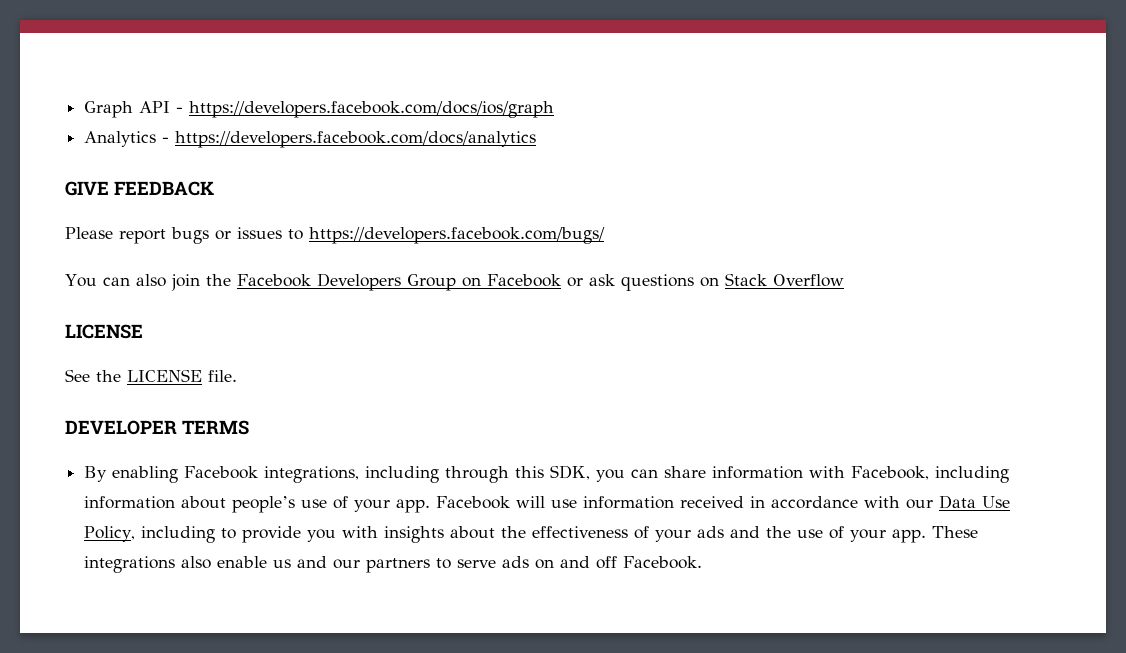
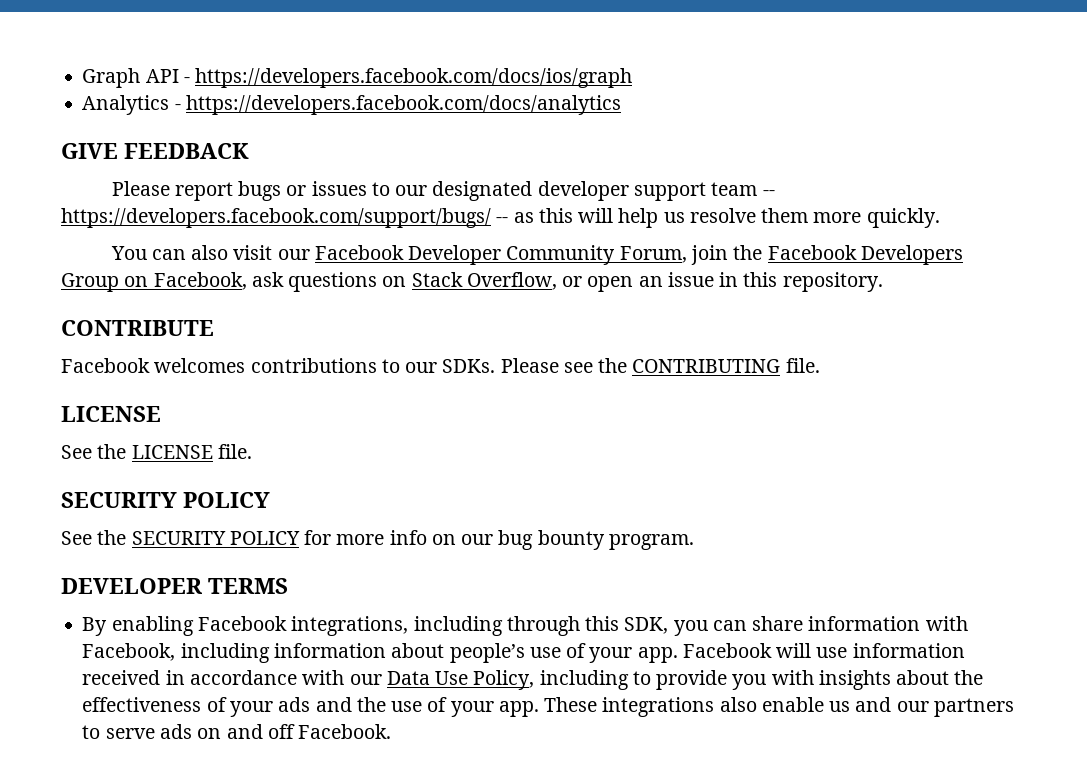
[309,227,605,244] [65,274,166,287] https://developers.facebook.com/bugs/ // You can also -> [395,181,775,201] [61,208,940,228] [110,245,687,265] our designated developer support team -- https://developers.facebook.com/support/bugs/ -- as this will help us resolve them more quickly. // You can also visit our Facebook Developer Community Forum,
[486,274,583,287] Facebook or -> [153,272,247,290] Facebook,
[772,274,844,287] Overflow -> [466,272,883,292] [61,320,214,336] [61,358,820,373] Overflow, or open an issue in this repository. // CONTRIBUTE // Facebook welcomes contributions to our SDKs. Please see the CONTRIBUTING file.
(237, 376) none -> [61,492,271,508] [61,530,694,550] // SECURITY POLICY // See the SECURITY POLICY for more info on our bug bounty program.

